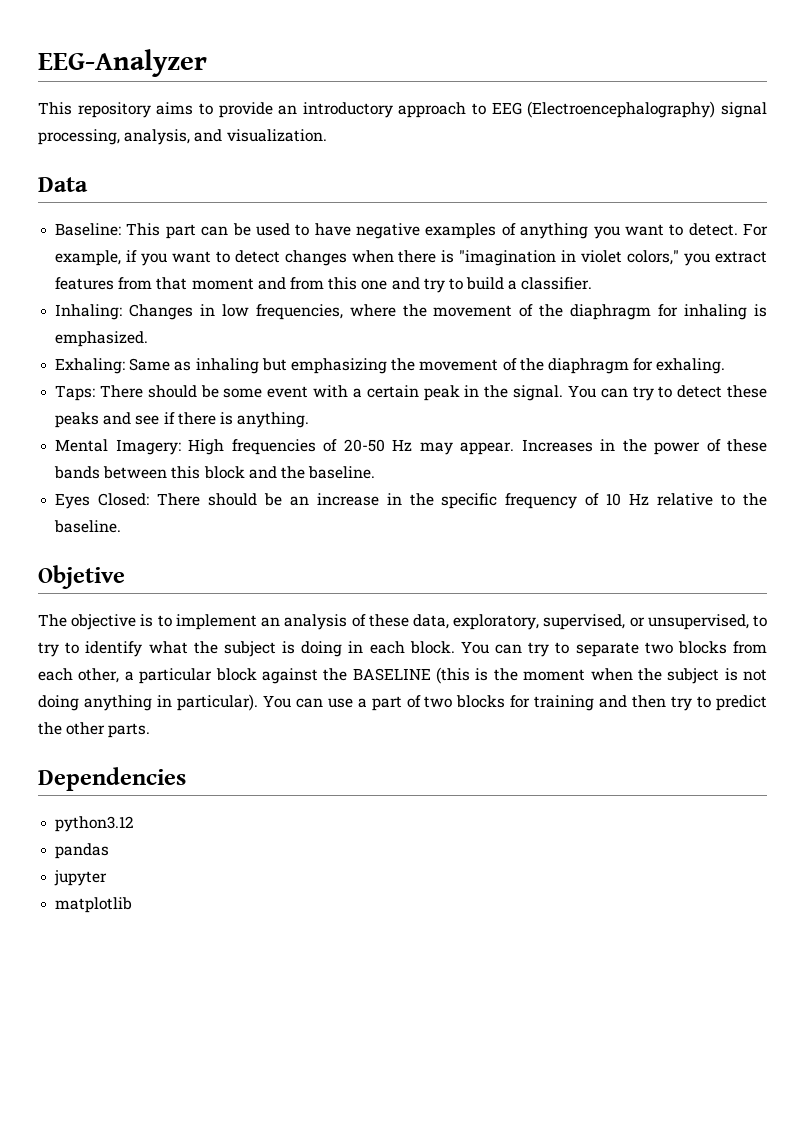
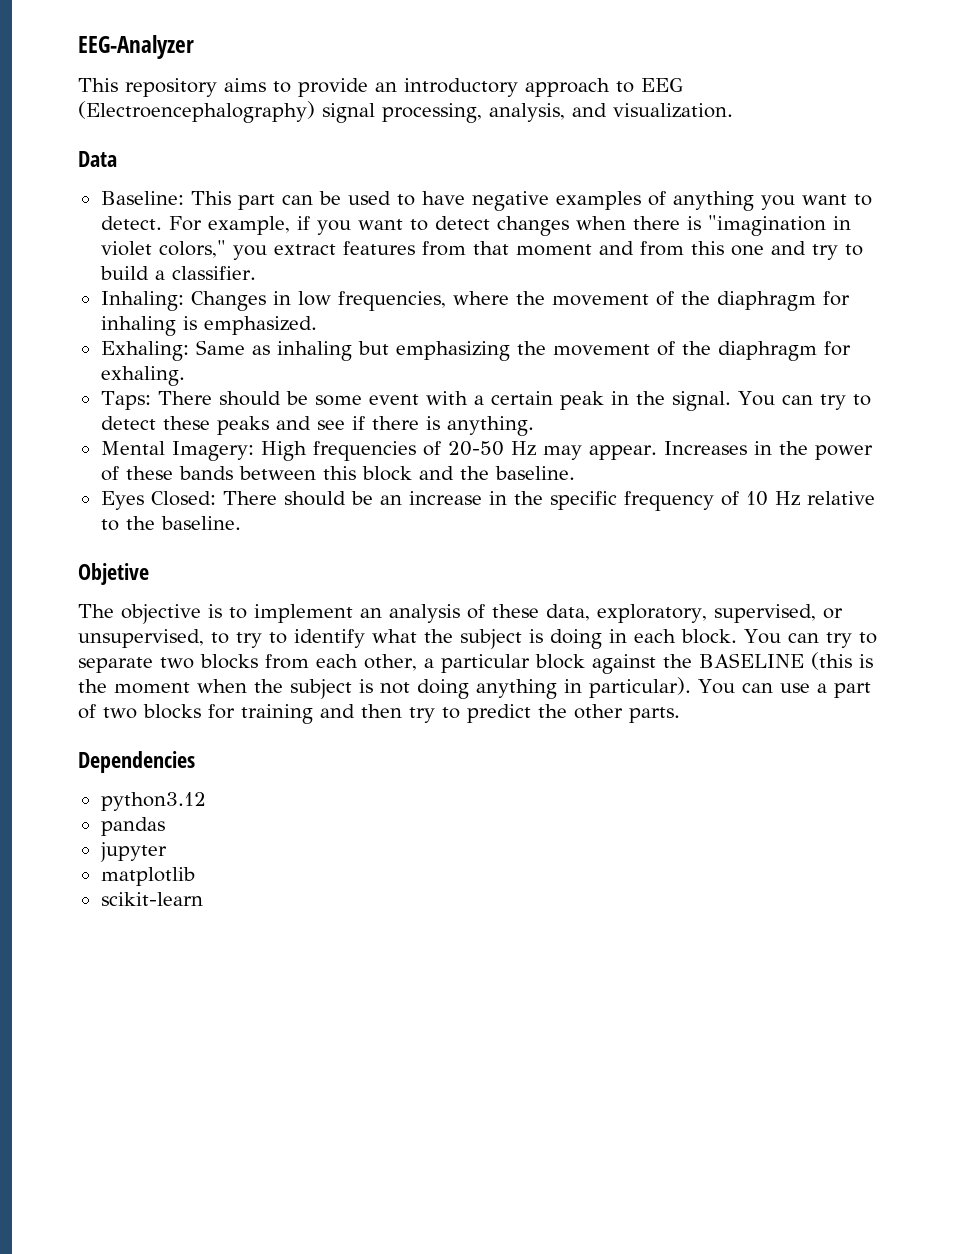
(133, 905) none -> [100,892,203,906] // scikit-learn

